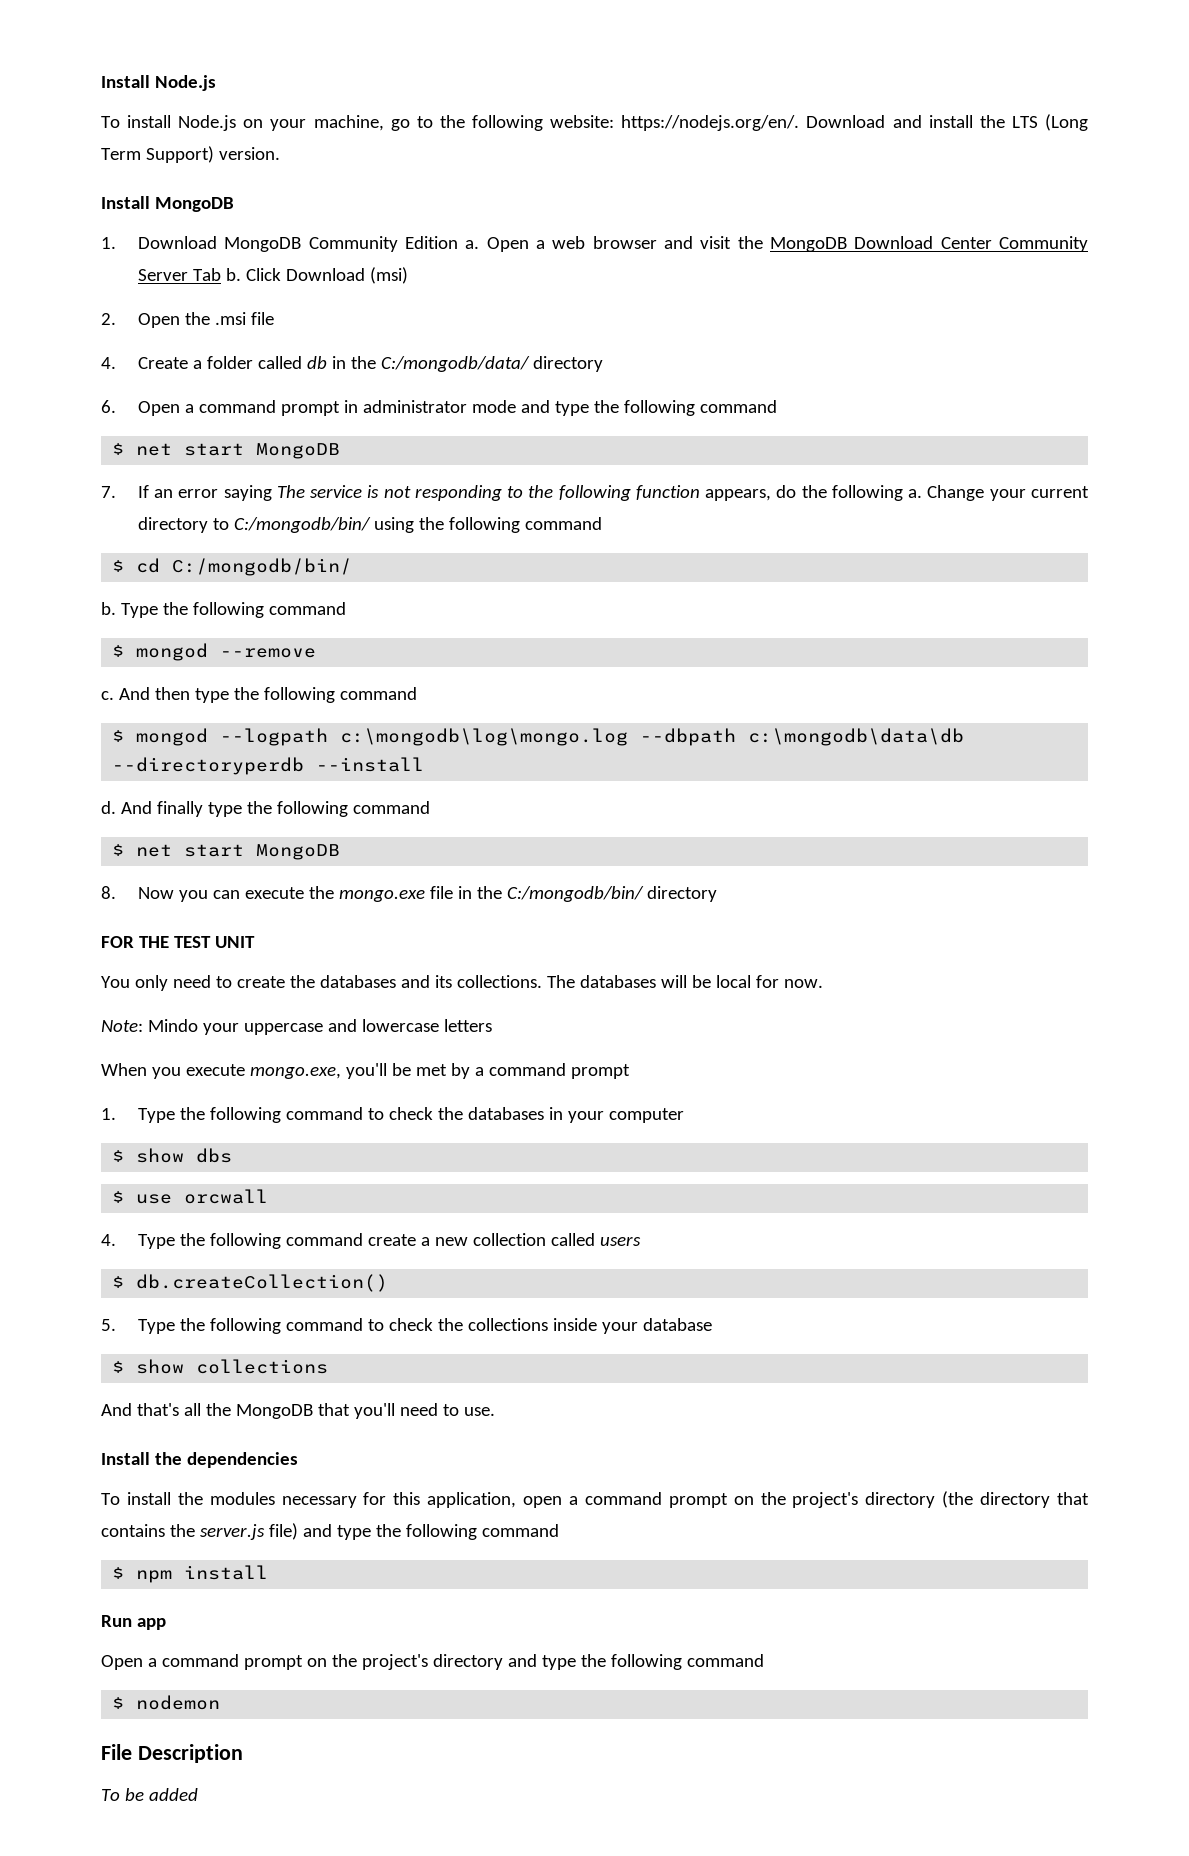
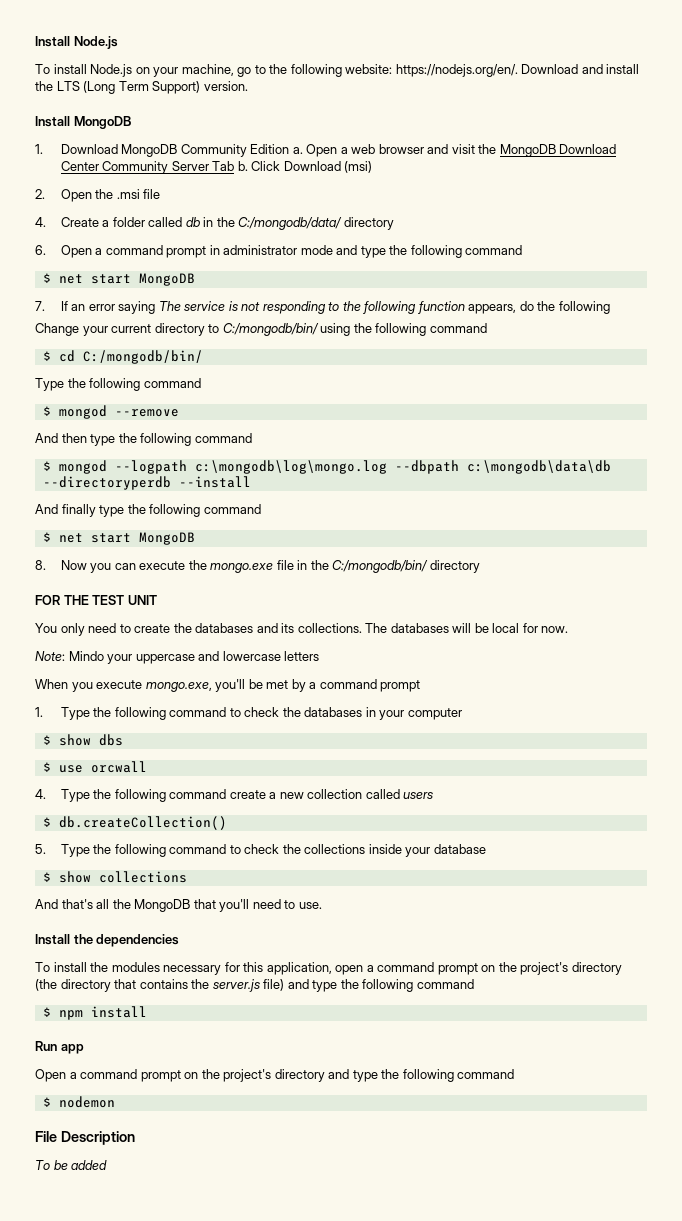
[908,489,923,498] a. -> (610, 307) //
[101,602,116,615] b. -> (203, 357) none
[101,691,114,700] c. -> (179, 413) none
[101,801,116,814] d. -> (251, 482) none

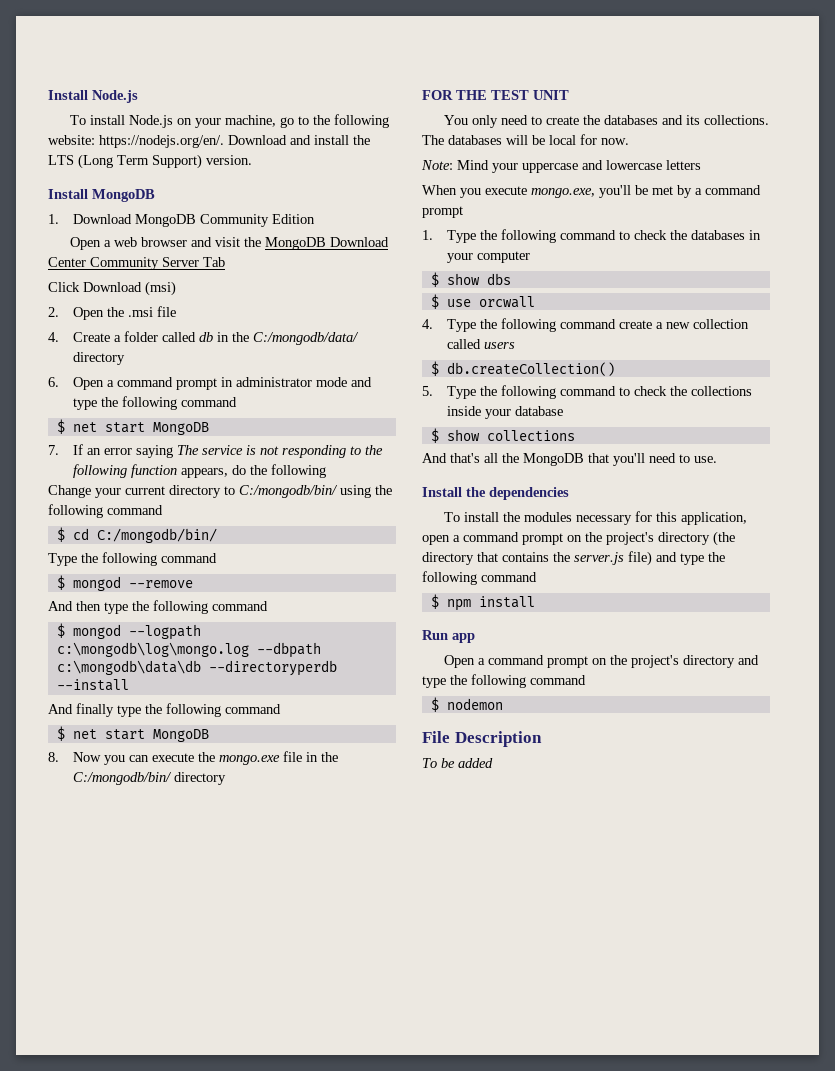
[292,147,303,154] a. -> (316, 219) //
[237,161,248,171] b. -> (225, 262) //
[68,651,104,661] Mindo -> [457,160,489,170] Mind

